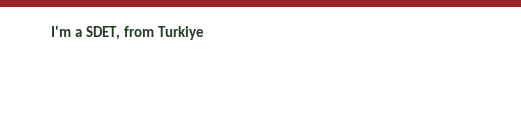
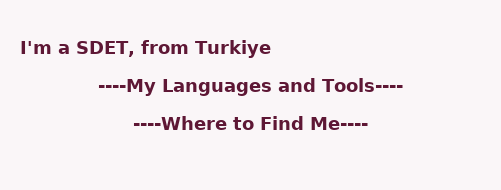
(205, 33) none -> [98,78,404,96] [133,116,368,130] // ----My Languages and Tools---- // ----Where to Find Me----

